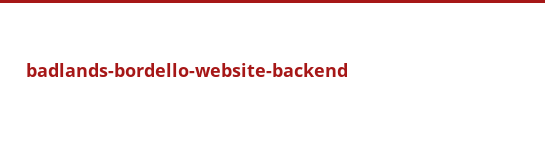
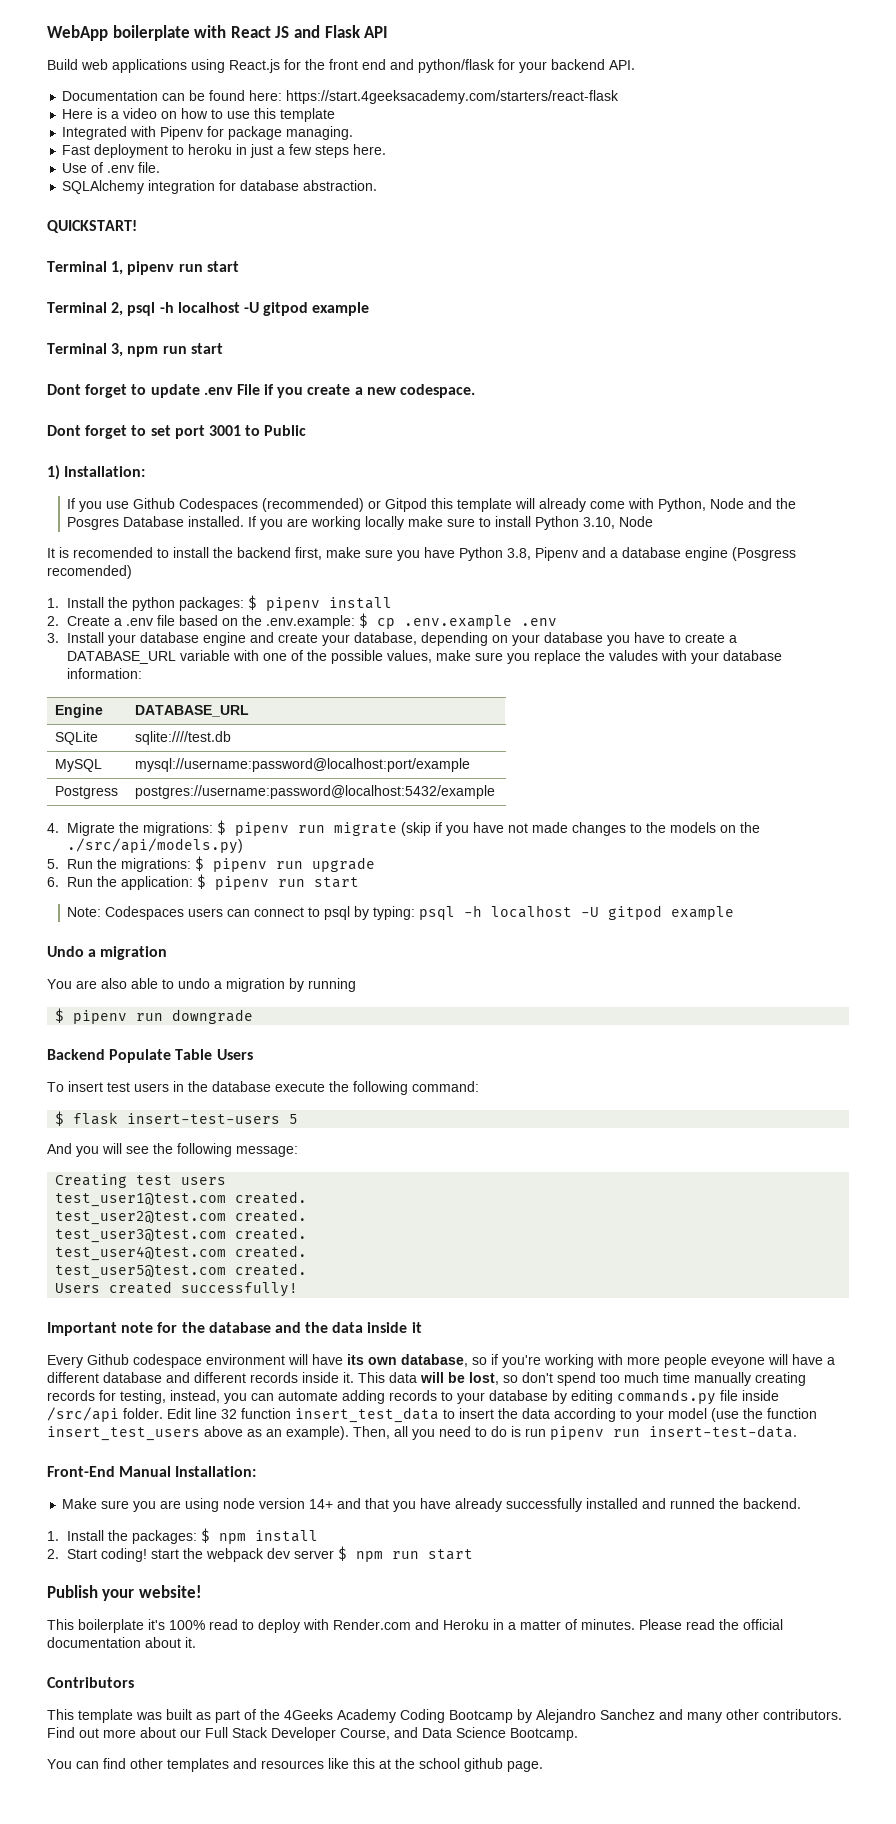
[26,63,348,77] badlands-bordello-website-backend -> [47,25,389,41] [47,59,635,73] [62,90,620,104] [62,108,336,122] [62,126,354,140] [62,144,387,158] [62,162,161,173] [62,180,378,194] [47,220,137,233] [47,261,239,275] [47,302,370,316] [47,343,223,357] [47,384,476,398] [47,425,307,439] [47,465,146,480] [67,498,797,512] [67,516,654,530] [47,547,796,561] [47,565,132,579] [47,595,393,611] [47,613,558,629] [47,632,738,646] [67,650,783,664] [67,668,143,679] [55,704,104,718] [135,705,250,717] [55,731,99,745] [135,731,232,745] [55,759,103,772] [135,758,471,772] [55,786,119,799] [135,785,496,799] [47,820,761,836] [67,838,244,854] [47,856,376,872] [47,874,360,890] [67,905,735,920] [47,946,168,960] [47,978,356,992] [55,1008,254,1024] [47,1049,253,1063] [47,1081,479,1095] [55,1111,299,1126] [47,1143,298,1157] [55,1174,227,1188] [55,1191,308,1207] [55,1209,308,1225] [55,1227,308,1243] [55,1245,308,1261] [55,1263,308,1279] [55,1281,299,1297] [47,1322,422,1336] [47,1354,835,1368] [47,1372,806,1386] [47,1389,779,1405] [47,1407,817,1423] [47,1425,797,1441] [47,1466,257,1477] [62,1498,802,1512] [47,1528,319,1544] [47,1546,474,1562] [47,1585,202,1601] [47,1619,783,1633] [47,1637,196,1648] [47,1677,134,1688] [47,1709,842,1723] [47,1727,578,1741] [47,1758,543,1772] WebApp boilerplate with React JS and Flask API // Build web applications using React.js for the front end and python/flask for your backend API. // Documentation can be found here: https://start.4geeksacademy.com/starters/react-flask // Here is a video on how to use this template // Integrated with Pipenv for package managing. // Fast deployment to heroku in just a few steps here. // Use of .env file. // SQLAlchemy integration for database abstraction. // QUICKSTART! // Terminal 1, pipenv run start // Terminal 2, psql -h localhost -U gitpod example // Terminal 3, npm run start // Dont forget to update .env File if you create a new codespace. // Dont forget to set port 3001 to Public // 1) Installation: // If you use Github Codespaces (recommended) or Gitpod this template will already come with Python, Node and the Posgres Database installed. If you are working locally make sure to install Python 3.10, Node // It is recomended to install the backend first, make sure you have Python 3.8, Pipenv and a database engine (Posgress recomended) // 1. Install the python packages: $ pipenv install // 2. Create a .env file based on the .env.example: $ cp .env.example .env // 3. Install your database engine and create your database, depending on your database you have to create a DATABASE_URL variable with one of the possible values, make sure you replace the valudes with your database information: // Engine | DATABASE_URL // SQLite | sqlite:////test.db // MySQL | mysql://username:password@localhost:port/example // Postgress | postgres://username:password@localhost:5432/example // 4. Migrate the migrations: $ pipenv run migrate (skip if you have not made changes to the models on the ./src/api/models.py) // 5. Run the migrations: $ pipenv run upgrade // 6. Run the application: $ pipenv run start // Note: Codespaces users can connect to psql by typing: psql -h localhost -U gitpod example // Undo a migration // You are also able to undo a migration by running // $ pipenv run downgrade // Backend Populate Table Users // To insert test users in the database execute the following command: // $ flask insert-test-users 5 // And you will see the following message: // Creating test users // test_user1@test.com created. // test_user2@test.com created. // test_user3@test.com created. // test_user4@test.com created. // test_user5@test.com created. // Users created successfully! // Important note for the database and the data inside it // Every Github codespace environment will have its own database, so if you're working with more people eveyone will have a different database and different records inside it. This data will be lost, so don't spend too much time manually creating records for testing, instead, you can automate adding records to your database by editing commands.py file inside /src/api folder. Edit line 32 function insert_test_data to insert the data according to your model (use the function insert_test_users above as an example). Then, all you need to do is run pipenv run insert-test-data. // Front-End Manual Installation: // Make sure you are using node version 14+ and that you have already successfully installed and runned the backend. // 1. Install the packages: $ npm install // 2. Start coding! start the webpack dev server $ npm run start // Publish your website! // This boilerplate it's 100% read to deploy with Render.com and Heroku in a matter of minutes. Please read the official documentation about it. // Contributors // This template was built as part of the 4Geeks Academy Coding Bootcamp by Alejandro Sanchez and many other contributors. Find out more about our Full Stack Developer Course, and Data Science Bootcamp. // You can find other templates and resources like this at the school github page.

